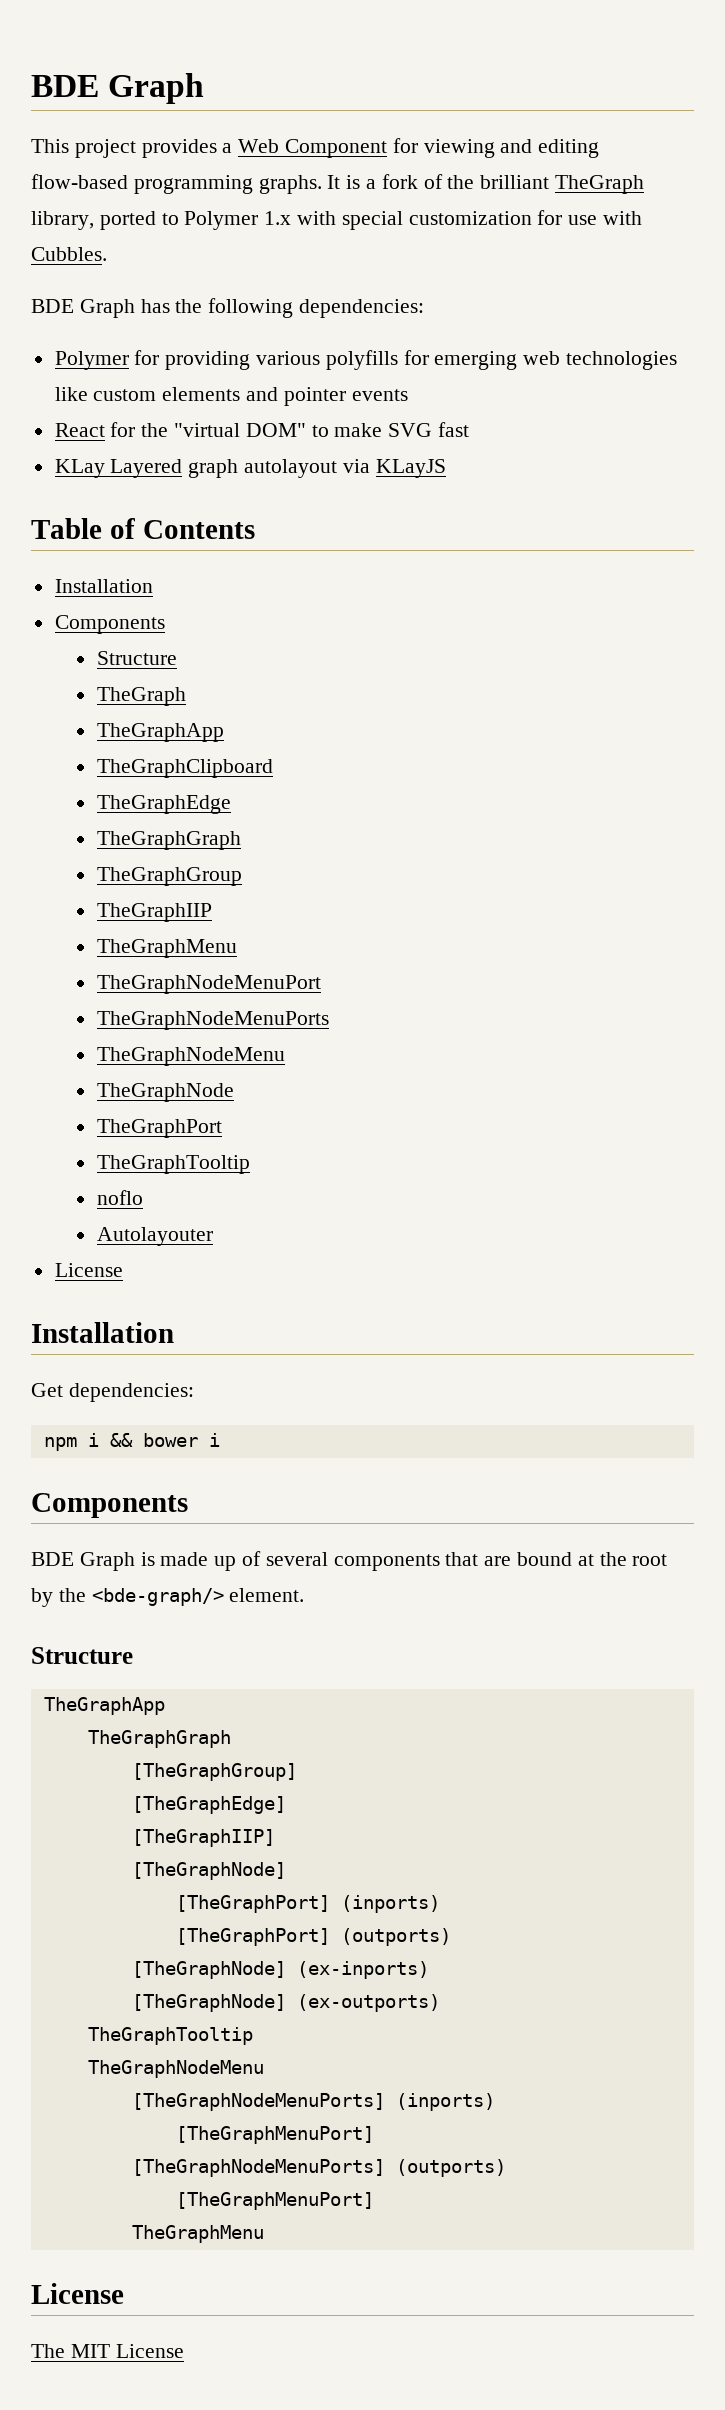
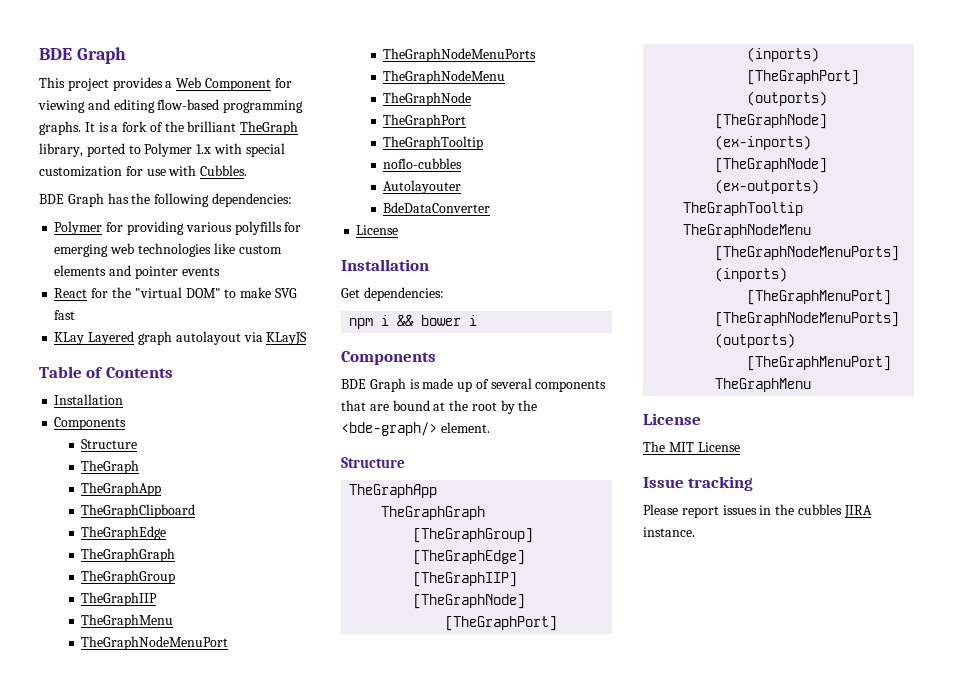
[96,1190,143,1205] noflo -> [383,158,463,169] noflo-cubbles
(213, 1236) none -> [383,202,491,213] // BdeDataConverter
(184, 2351) none -> [643,476,754,491] [643,504,872,518] [643,527,695,537] // Issue tracking // Please report issues in the cubbles JIRA instance.

